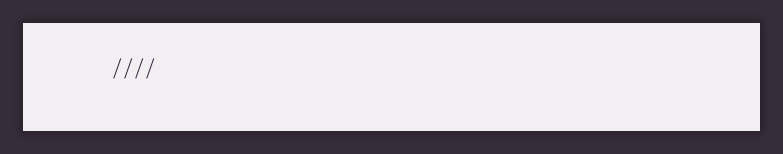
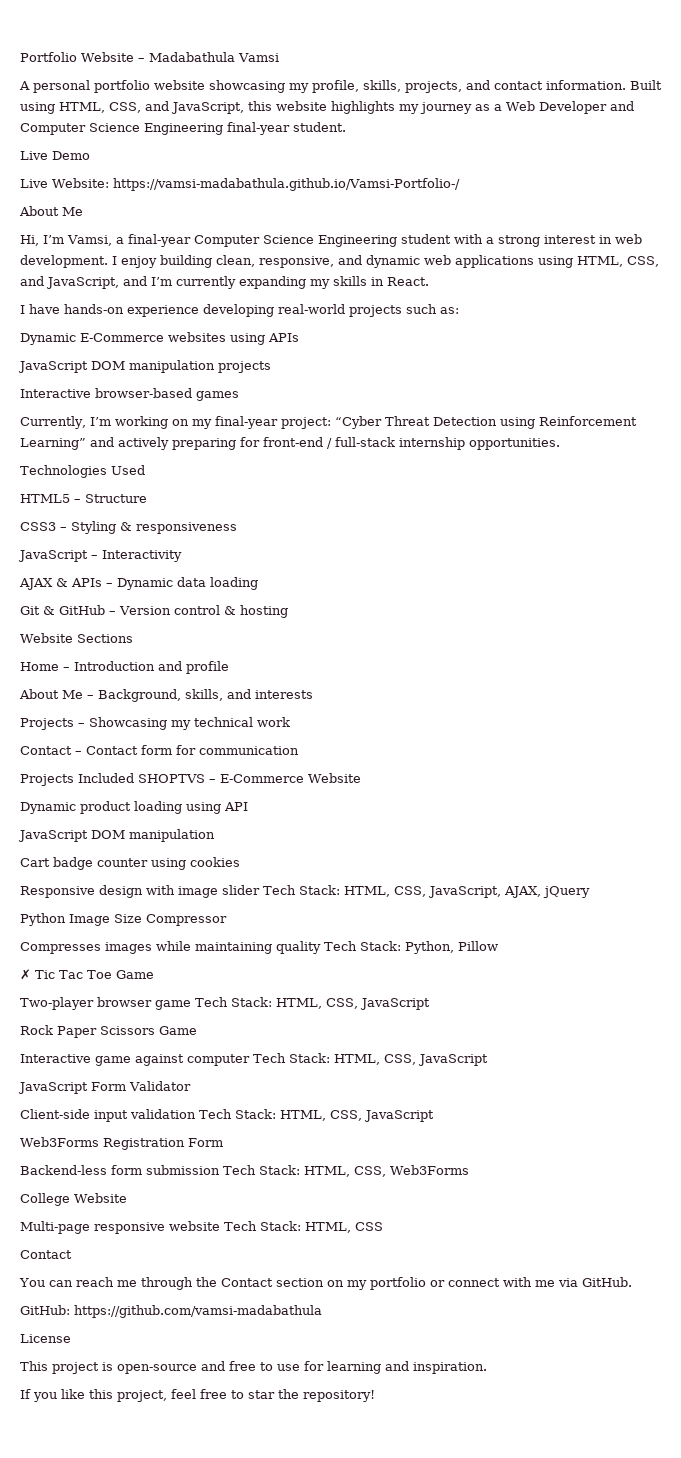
[112,58,156,79] //// -> [20,52,279,62] [19,80,662,93] [20,101,634,114] [20,122,346,135] [20,151,90,160] [20,178,460,191] [19,206,83,216] [20,234,642,247] [20,255,659,268] [20,276,429,289] [20,304,459,317] [20,332,299,345] [18,360,271,373] [20,388,239,401] [20,416,637,429] [20,437,560,450] [20,465,145,478] [20,494,147,503] [20,521,237,534] [18,550,182,562] [19,577,258,590] [20,605,288,618] [20,633,133,643] [20,661,229,674] [19,689,313,702] [20,717,290,730] [20,745,299,755] [20,773,361,786] [20,801,248,814] [18,829,215,842] [20,857,240,870] [20,885,590,898] [20,913,227,926] [20,941,498,954] [20,969,154,980] [20,997,430,1010] [20,1025,197,1038] [20,1053,488,1066] [18,1081,191,1094] [20,1109,434,1122] [20,1137,223,1150] [20,1165,469,1177] [20,1193,127,1206] [20,1221,383,1234] [20,1250,72,1259] [19,1277,632,1290] [20,1305,322,1318] [20,1334,71,1343] [20,1361,487,1374] [20,1389,375,1402] Portfolio Website – Madabathula Vamsi // A personal portfolio website showcasing my profile, skills, projects, and contact information. Built using HTML, CSS, and JavaScript, this website highlights my journey as a Web Developer and Computer Science Engineering final-year student. // Live Demo // Live Website: https://vamsi-madabathula.github.io/Vamsi-Portfolio-/ // About Me // Hi, I’m Vamsi, a final-year Computer Science Engineering student with a strong interest in web development. I enjoy building clean, responsive, and dynamic web applications using HTML, CSS, and JavaScript, and I’m currently expanding my skills in React. // I have hands-on experience developing real-world projects such as: // Dynamic E-Commerce websites using APIs // JavaScript DOM manipulation projects // Interactive browser-based games // Currently, I’m working on my final-year project: “Cyber Threat Detection using Reinforcement Learning” and actively preparing for front-end / full-stack internship opportunities. // Technologies Used // HTML5 – Structure // CSS3 – Styling & responsiveness // JavaScript – Interactivity // AJAX & APIs – Dynamic data loading // Git & GitHub – Version control & hosting // Website Sections // Home – Introduction and profile // About Me – Background, skills, and interests // Projects – Showcasing my technical work // Contact – Contact form for communication // Projects Included SHOPTVS – E-Commerce Website // Dynamic product loading using API // JavaScript DOM manipulation // Cart badge counter using cookies // Responsive design with image slider Tech Stack: HTML, CSS, JavaScript, AJAX, jQuery // Python Image Size Compressor // Compresses images while maintaining quality Tech Stack: Python, Pillow // ✗ Tic Tac Toe Game // Two-player browser game Tech Stack: HTML, CSS, JavaScript // Rock Paper Scissors Game // Interactive game against computer Tech Stack: HTML, CSS, JavaScript // JavaScript Form Validator // Client-side input validation Tech Stack: HTML, CSS, JavaScript // Web3Forms Registration Form // Backend-less form submission Tech Stack: HTML, CSS, Web3Forms // College Website // Multi-page responsive website Tech Stack: HTML, CSS // Contact // You can reach me through the Contact section on my portfolio or connect with me via GitHub. // GitHub: https://github.com/vamsi-madabathula // License // This project is open-source and free to use for learning and inspiration. // If you like this project, feel free to star the repository!

